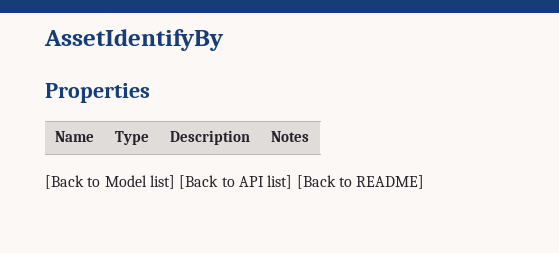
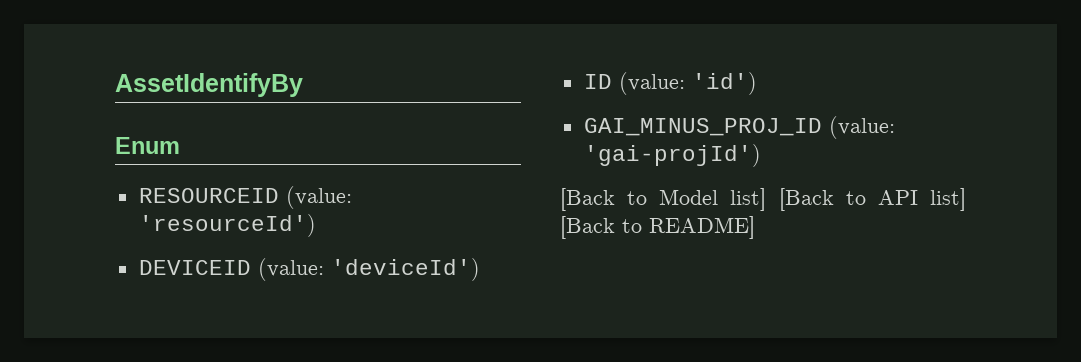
[45,83,150,103] [55,131,95,142] [115,131,150,145] [170,130,251,145] [271,131,310,142] Properties // Name | Type | Description | Notes -> [115,137,180,154] [138,186,352,209] [138,214,316,237] [138,258,480,281] [583,72,757,95] [583,116,895,139] [583,144,761,167] Enum // RESOURCEID (value: 'resourceId') // DEVICEID (value: 'deviceId') // ID (value: 'id') // GAI_MINUS_PROJ_ID (value: 'gai-projId')

